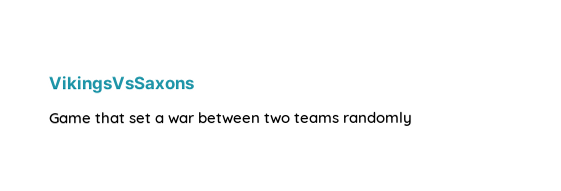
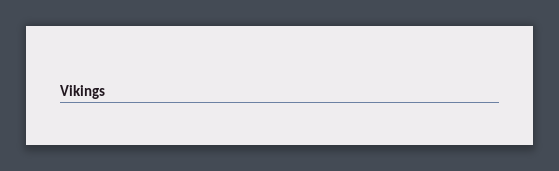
[48,75,194,94] [49,111,414,126] VikingsVsSaxons // Game that set a war between two teams randomly -> [60,85,105,99] Vikings

